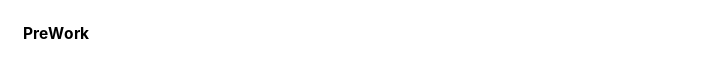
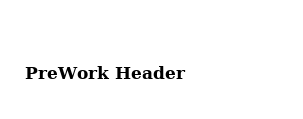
(89, 33) none -> [114,66,186,79] Header

